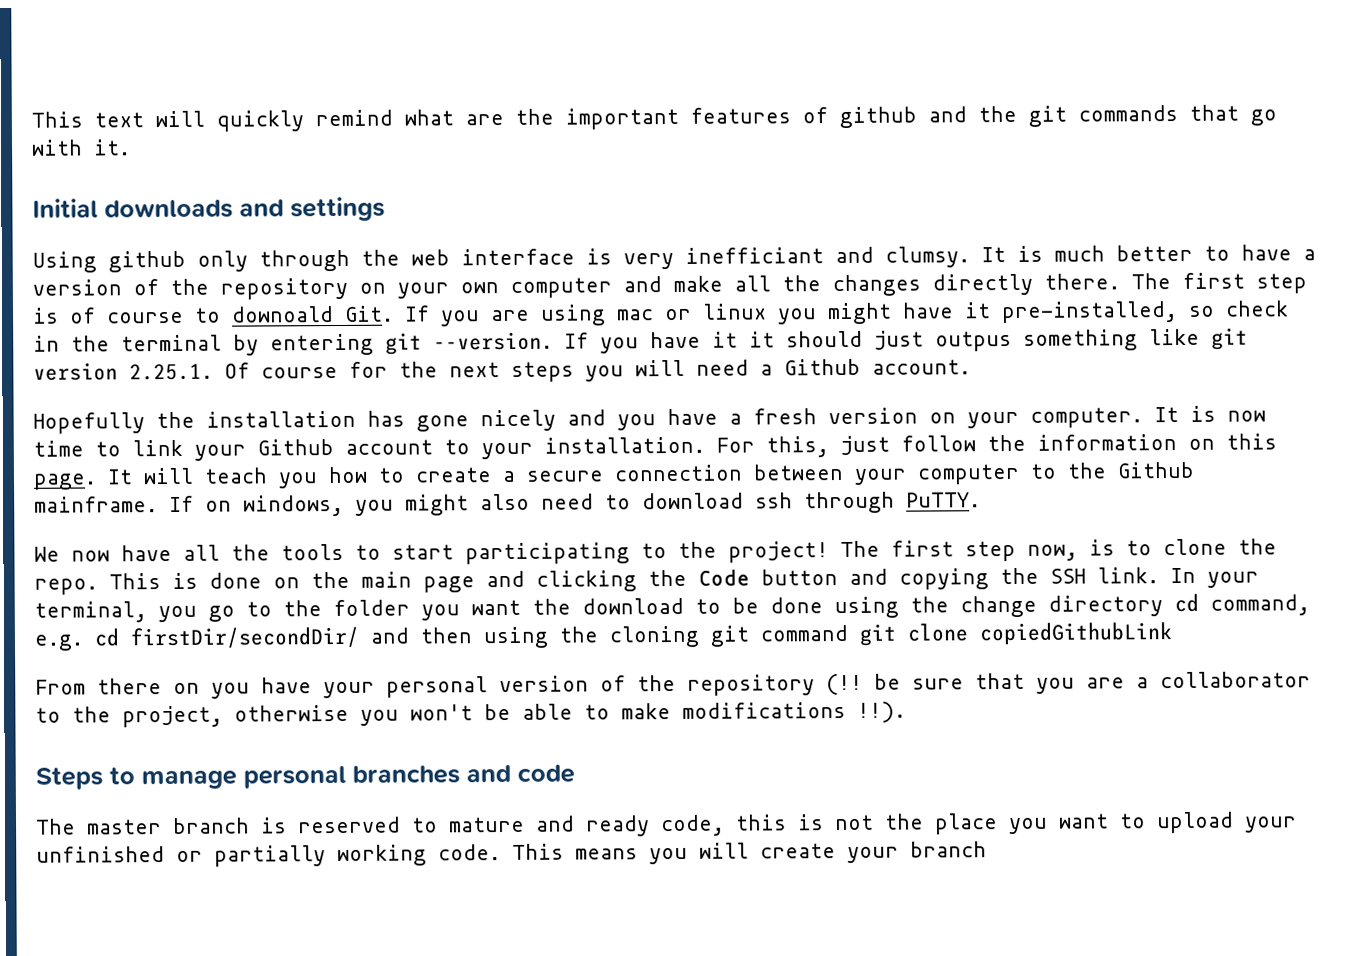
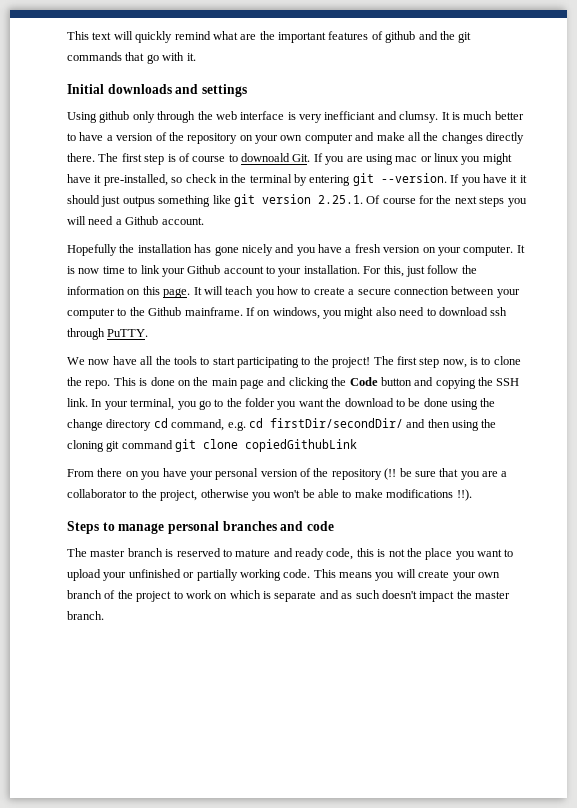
[910,841,987,858] branch -> [477,572,500,578] [67,590,510,602] [67,611,104,620] own branch of the project to work on which is separate and as such doesn't impact the master branch.

